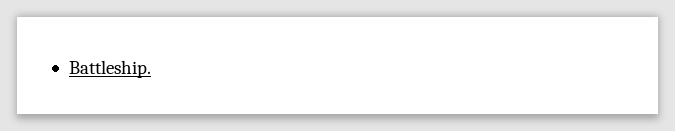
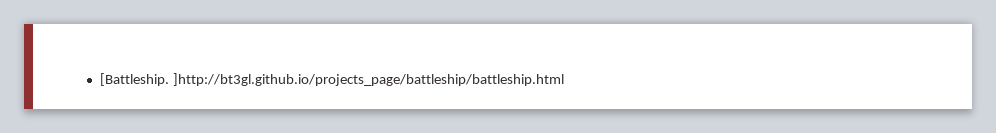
[68,60,151,78] Battleship. -> [99,73,564,86] [Battleship. ]http://bt3gl.github.io/projects_page/battleship/battleship.html

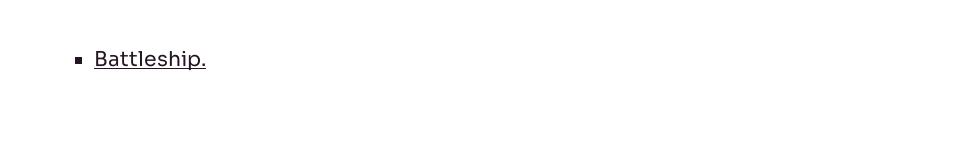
[99,73,564,86] [Battleship. ]http://bt3gl.github.io/projects_page/battleship/battleship.html -> [93,50,206,71] Battleship.

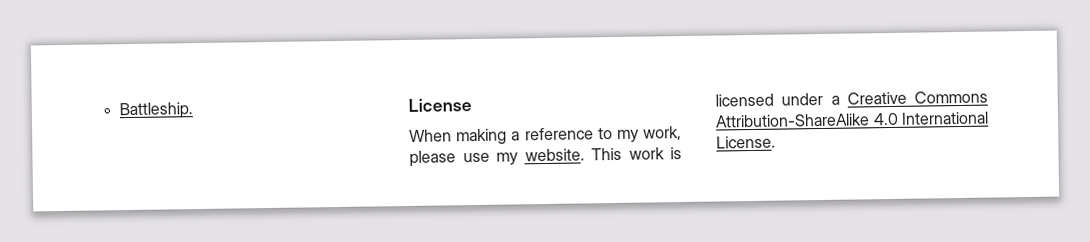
(206, 60) none -> [408,98,472,112] [409,126,682,146] [409,147,682,167] [715,90,988,107] [715,111,989,128] [716,135,776,149] // License // When making a reference to my work, please use my website. This work is licensed under a Creative Commons Attribution-ShareAlike 4.0 International License.

